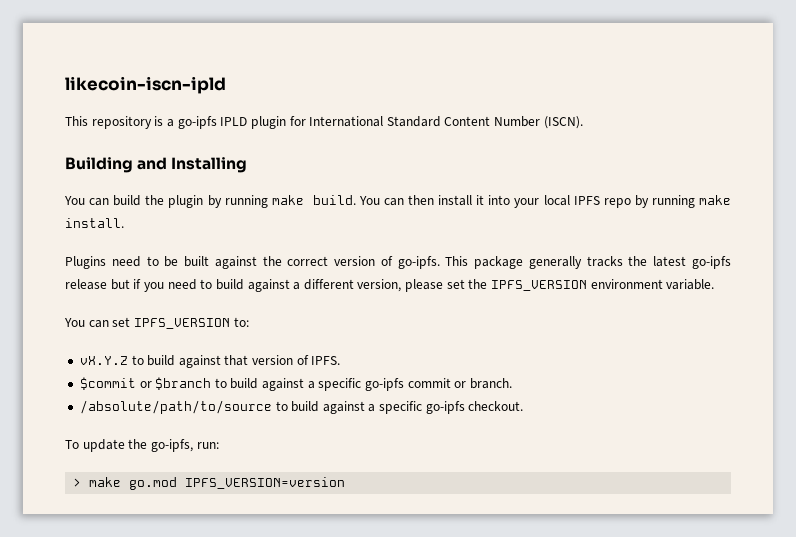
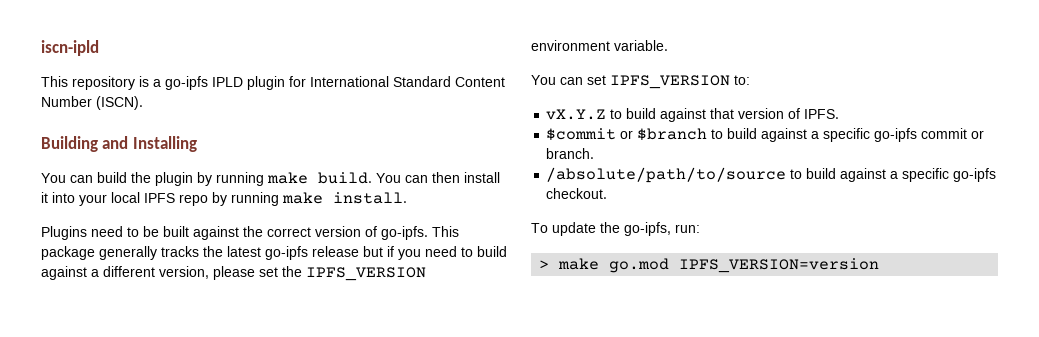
[65,76,226,94] likecoin-iscn-ipld -> [41,40,99,56] iscn-ipld

